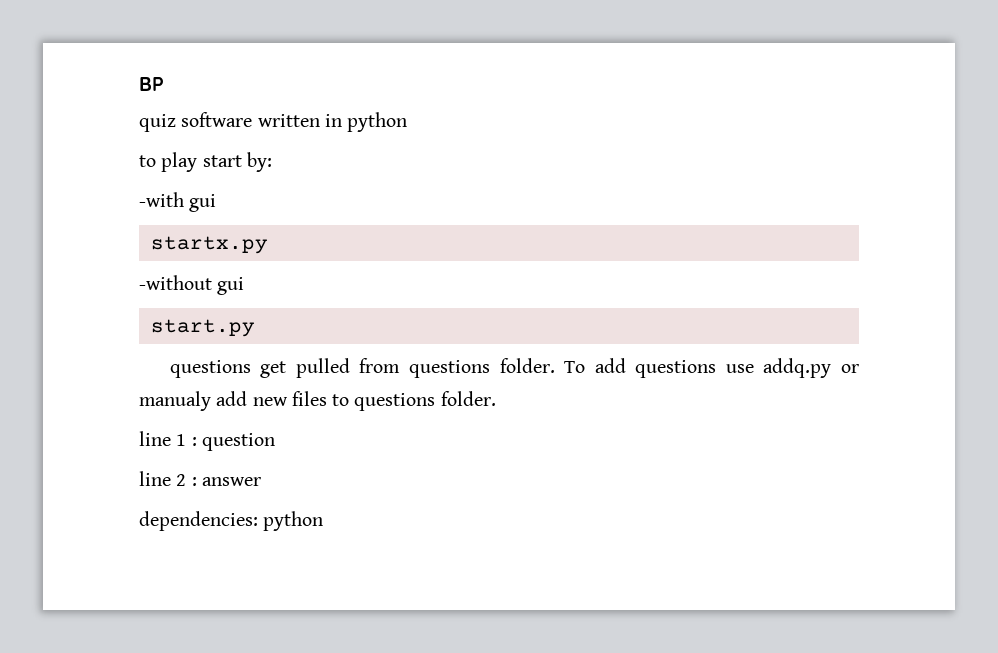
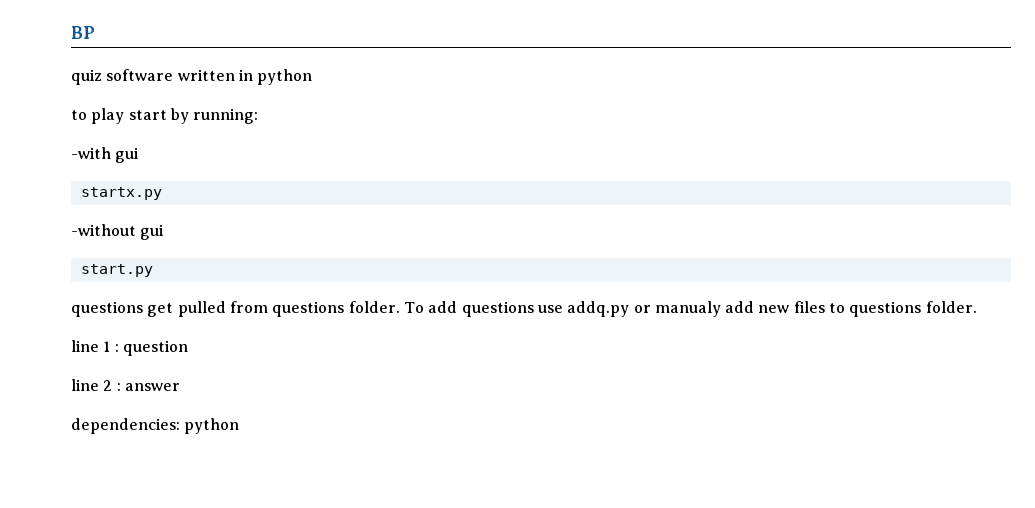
[246,152,272,172] by: -> [170,108,259,124] by running:

